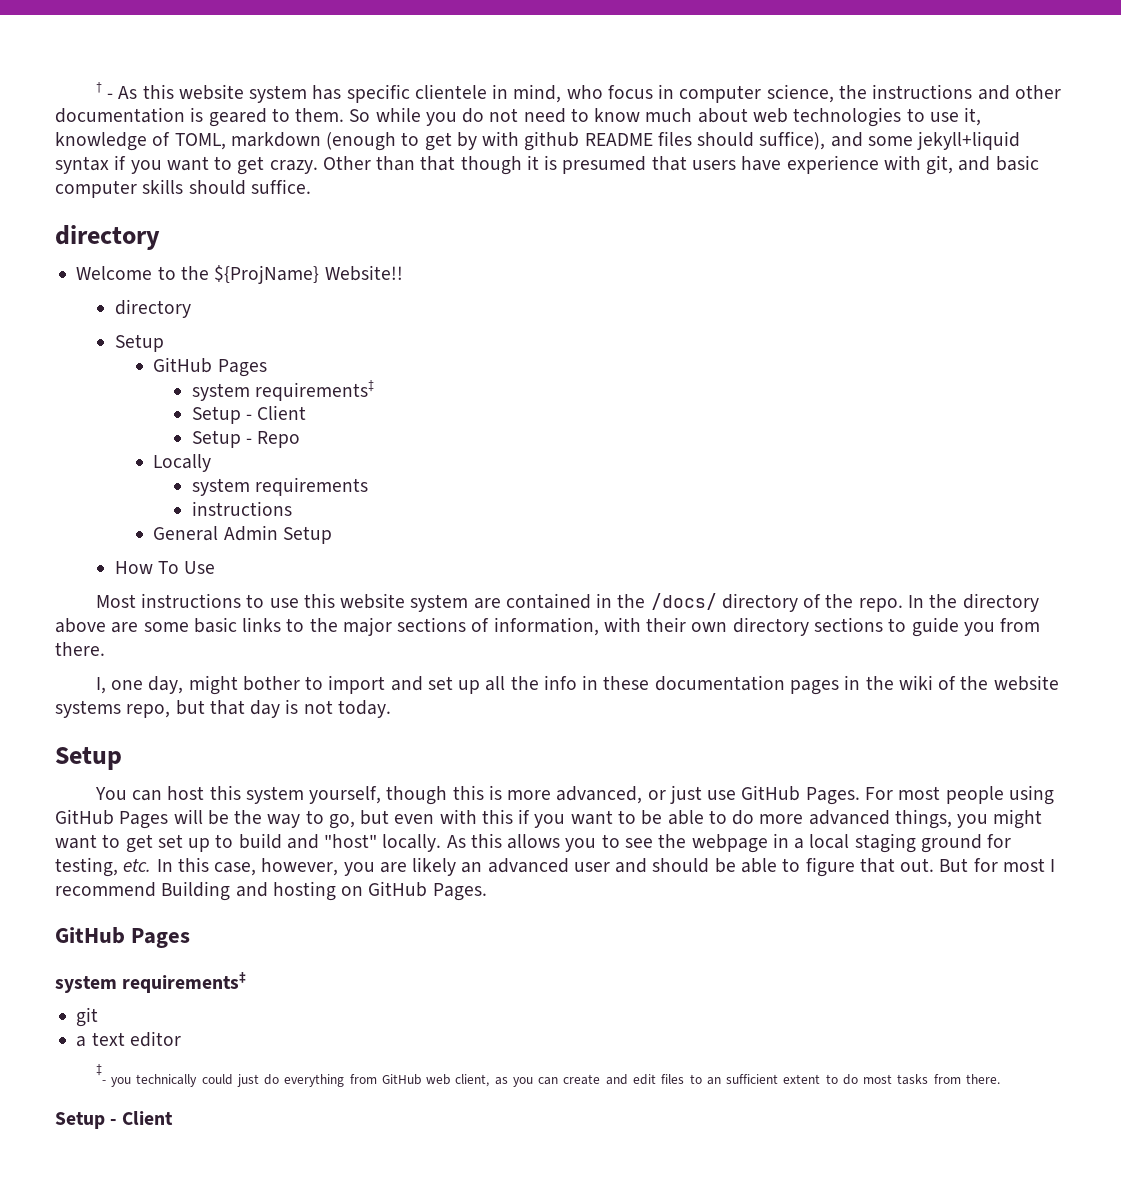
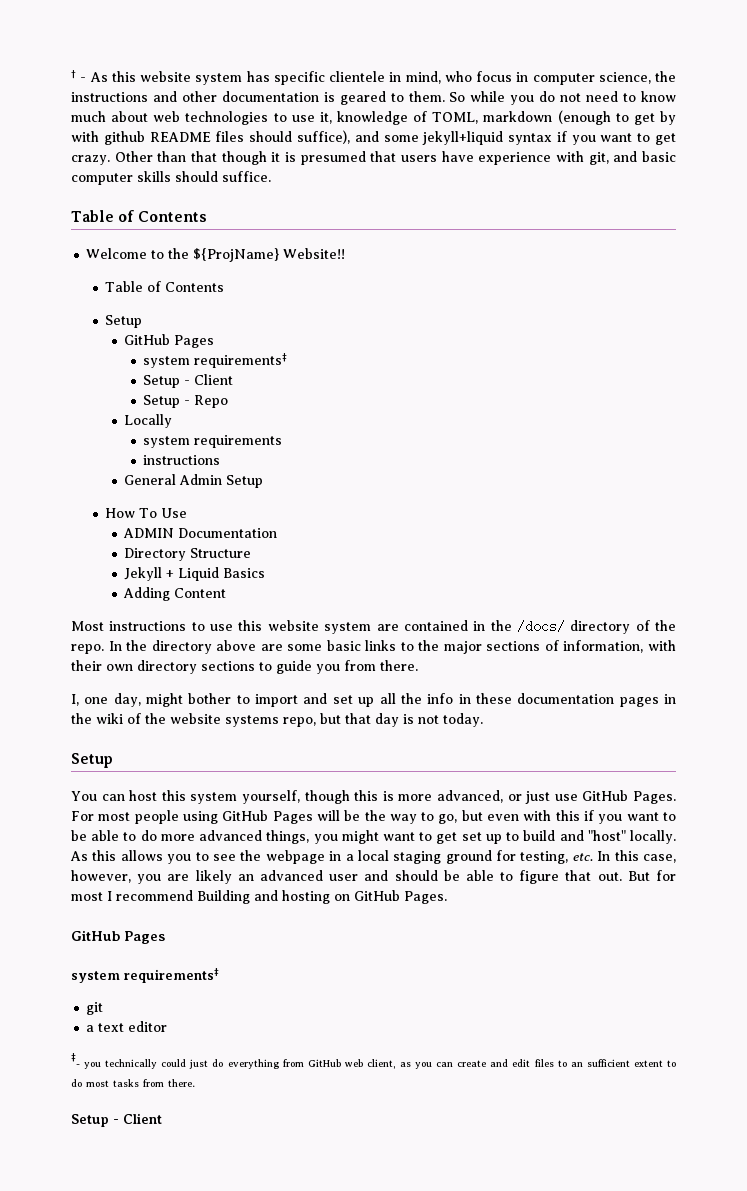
[55,225,160,250] directory -> [71,210,208,222] Table of Contents
[114,299,191,318] directory -> [105,281,225,292] Table of Contents
(216, 567) none -> [123,528,278,538] [124,548,252,561] [124,567,266,581] [123,587,227,601] // ADMIN Documentation // Directory Structure // Jekyll + Liquid Basics // Adding Content

